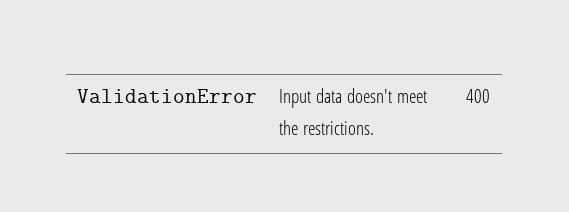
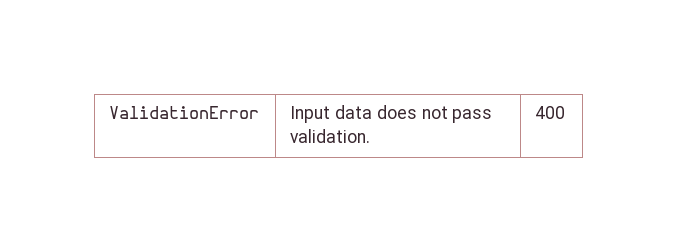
[346,88,427,103] [278,120,374,135] doesn't meet the restrictions. -> [376,105,493,123] [290,129,371,143] does not pass validation.

